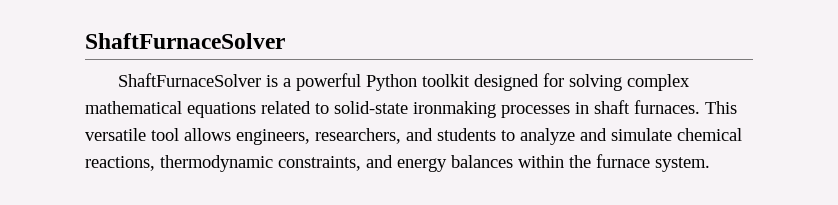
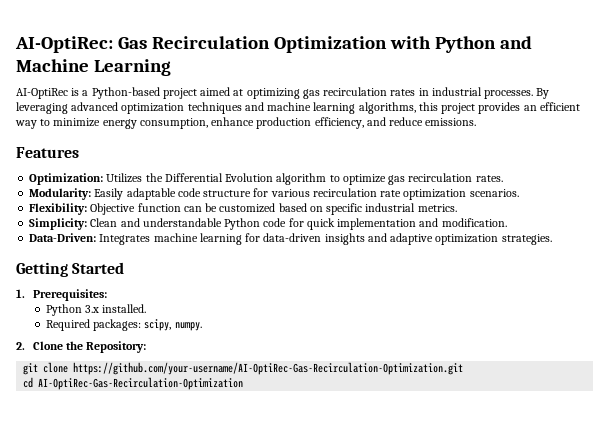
[85,33,285,49] [117,73,690,91] [85,100,737,118] [85,128,742,145] [85,154,710,172] ShaftFurnaceSolver // ShaftFurnaceSolver is a powerful Python toolkit designed for solving complex mathematical equations related to solid-state ironmaking processes in shaft furnaces. This versatile tool allows engineers, researchers, and students to analyze and simulate chemical reactions, thermodynamic constraints, and energy balances within the furnace system. -> [15,36,532,53] [16,59,171,76] [16,87,550,99] [16,102,580,114] [15,117,477,129] [16,147,79,158] [29,173,503,185] [29,188,519,200] [29,203,457,215] [29,218,507,230] [29,233,552,245] [16,262,125,277] [16,289,107,301] [45,304,147,316] [45,319,202,331] [16,341,147,353] [23,362,464,375] [23,377,244,390] AI-OptiRec: Gas Recirculation Optimization with Python and Machine Learning // AI-OptiRec is a Python-based project aimed at optimizing gas recirculation rates in industrial processes. By leveraging advanced optimization techniques and machine learning algorithms, this project provides an efficient way to minimize energy consumption, enhance production efficiency, and reduce emissions. // Features // Optimization: Utilizes the Differential Evolution algorithm to optimize gas recirculation rates. // Modularity: Easily adaptable code structure for various recirculation rate optimization scenarios. // Flexibility: Objective function can be customized based on specific industrial metrics. // Simplicity: Clean and understandable Python code for quick implementation and modification. // Data-Driven: Integrates machine learning for data-driven insights and adaptive optimization strategies. // Getting Started // 1. Prerequisites: // Python 3.x installed. // Required packages: scipy, numpy. // 2. Clone the Repository: // git clone https://github.com/your-username/AI-OptiRec-Gas-Recirculation-Optimization.git // cd AI-OptiRec-Gas-Recirculation-Optimization

